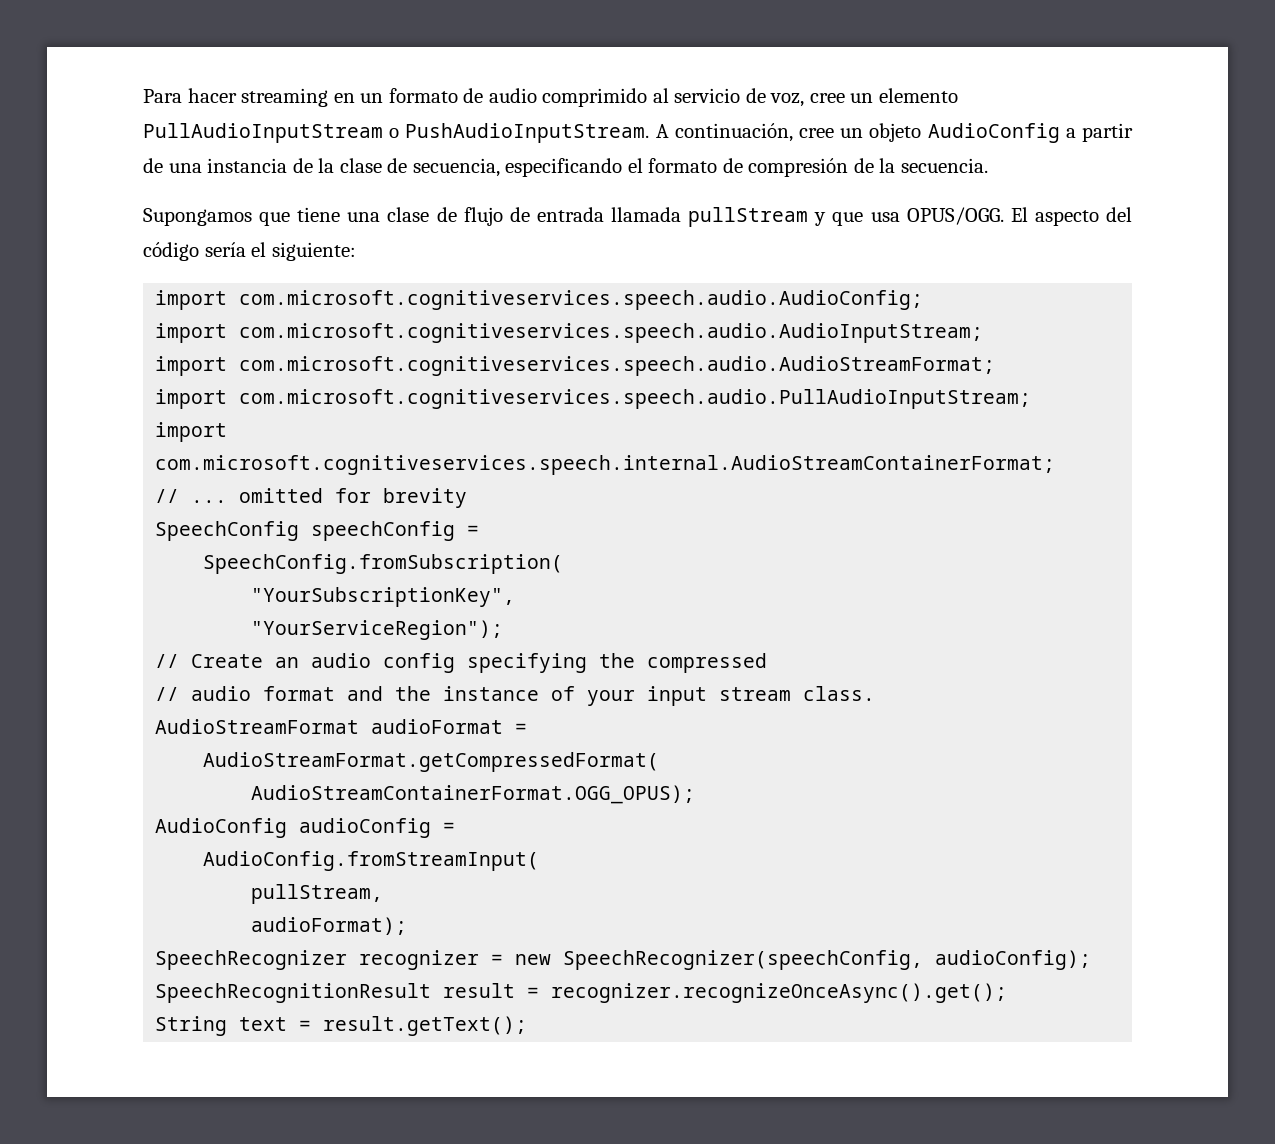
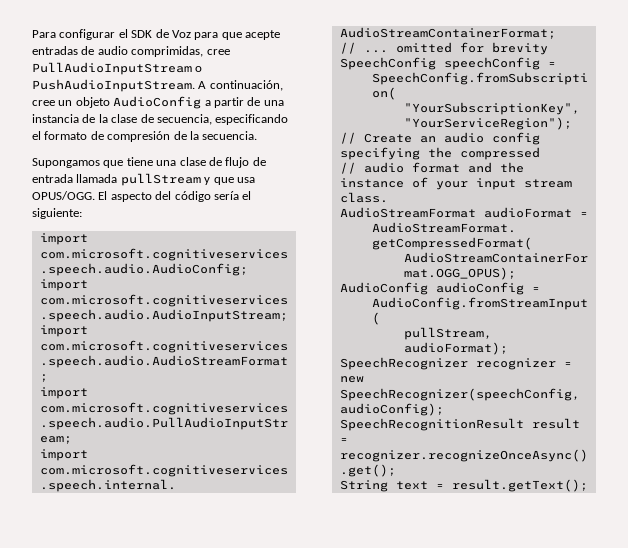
[187,88,959,107] hacer streaming en un formato de audio comprimido al servicio de voz, cree un elemento -> [59,29,280,40] [32,46,230,57] configurar el SDK de Voz para que acepte entradas de audio comprimidas, cree

